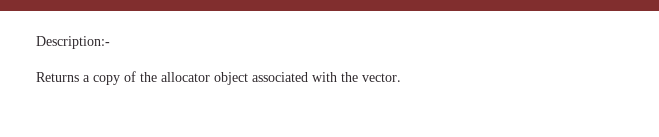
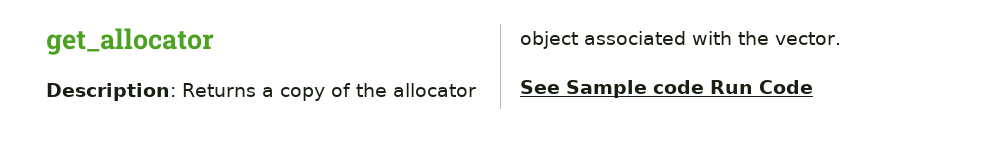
[36,36,110,49] Description:- // -> [46,28,214,55] [46,83,176,101] get_allocator // Description:
(401, 77) none -> [520,80,813,98] // See Sample code Run Code

